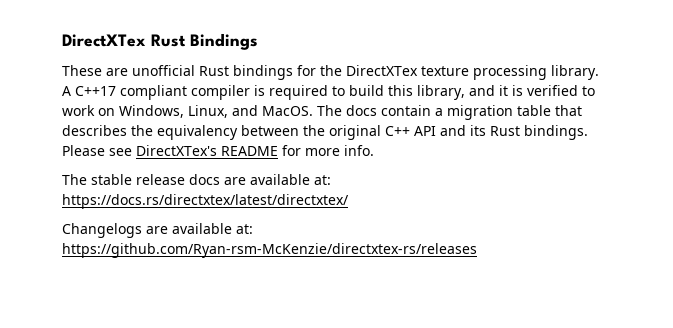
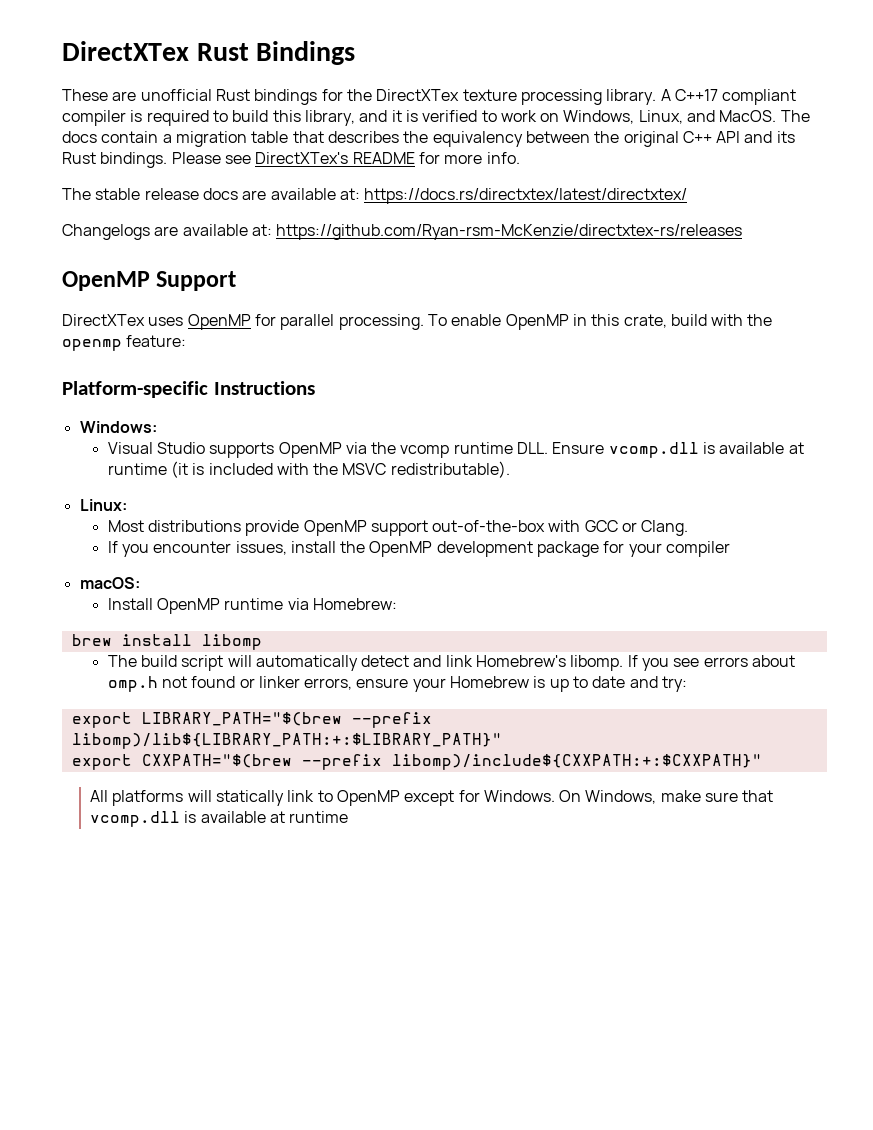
(477, 250) none -> [62,271,237,291] [62,314,773,330] [62,335,187,351] [62,381,315,398] [79,421,157,433] [107,442,804,458] [107,461,510,478] [79,499,127,511] [107,520,689,536] [107,541,731,557] [79,577,140,589] [107,598,397,614] [71,634,262,650] [107,655,796,671] [107,676,688,692] [71,712,432,728] [71,733,502,749] [71,754,762,770] [89,790,774,806] [89,811,349,827] // OpenMP Support // DirectXTex uses OpenMP for parallel processing. To enable OpenMP in this crate, build with the openmp feature: // Platform-specific Instructions // Windows: // Visual Studio supports OpenMP via the vcomp runtime DLL. Ensure vcomp.dll is available at runtime (it is included with the MSVC redistributable). // Linux: // Most distributions provide OpenMP support out-of-the-box with GCC or Clang. // If you encounter issues, install the OpenMP development package for your compiler // macOS: // Install OpenMP runtime via Homebrew: // brew install libomp // The build script will automatically detect and link Homebrew's libomp. If you see errors about omp.h not found or linker errors, ensure your Homebrew is up to date and try: // export LIBRARY_PATH="$(brew --prefix libomp)/lib${LIBRARY_PATH:+:$LIBRARY_PATH}" // export CXXPATH="$(brew --prefix libomp)/include${CXXPATH:+:$CXXPATH}" // All platforms will statically link to OpenMP except for Windows. On Windows, make sure that vcomp.dll is available at runtime

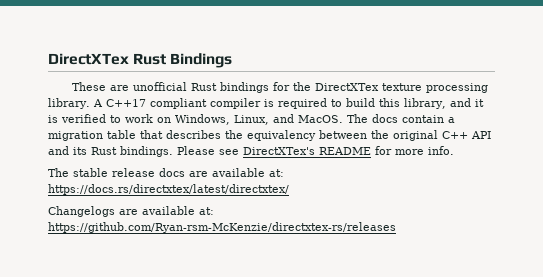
[62,271,237,291] [62,314,773,330] [62,335,187,351] [62,381,315,398] [79,421,157,433] [107,442,804,458] [107,461,510,478] [79,499,127,511] [107,520,689,536] [107,541,731,557] [79,577,140,589] [107,598,397,614] [71,634,262,650] [107,655,796,671] [107,676,688,692] [71,712,432,728] [71,733,502,749] [71,754,762,770] [89,790,774,806] [89,811,349,827] // OpenMP Support // DirectXTex uses OpenMP for parallel processing. To enable OpenMP in this crate, build with the openmp feature: // Platform-specific Instructions // Windows: // Visual Studio supports OpenMP via the vcomp runtime DLL. Ensure vcomp.dll is available at runtime (it is included with the MSVC redistributable). // Linux: // Most distributions provide OpenMP support out-of-the-box with GCC or Clang. // If you encounter issues, install the OpenMP development package for your compiler // macOS: // Install OpenMP runtime via Homebrew: // brew install libomp // The build script will automatically detect and link Homebrew's libomp. If you see errors about omp.h not found or linker errors, ensure your Homebrew is up to date and try: // export LIBRARY_PATH="$(brew --prefix libomp)/lib${LIBRARY_PATH:+:$LIBRARY_PATH}" // export CXXPATH="$(brew --prefix libomp)/include${CXXPATH:+:$CXXPATH}" // All platforms will statically link to OpenMP except for Windows. On Windows, make sure that vcomp.dll is available at runtime -> (396, 227) none

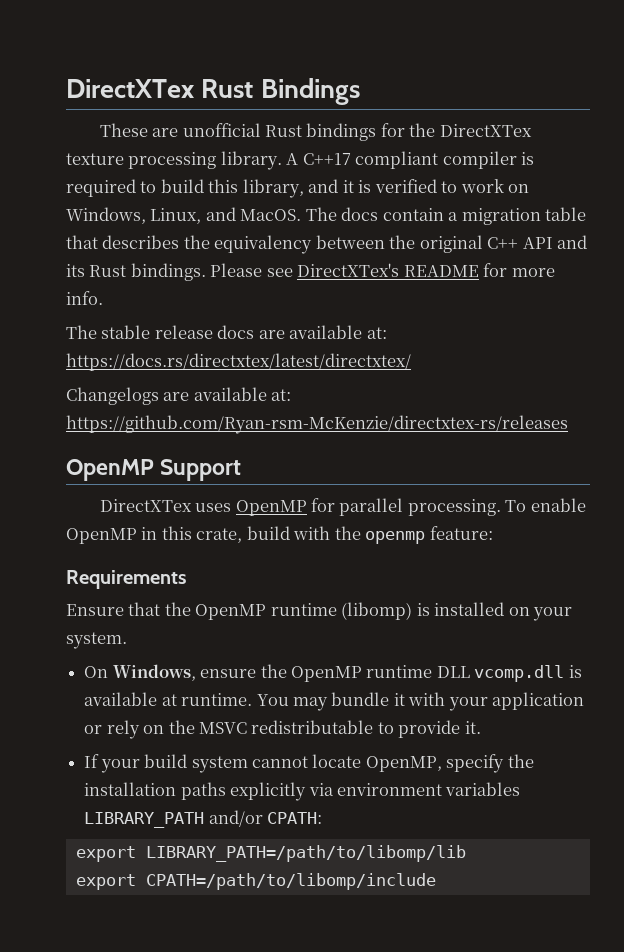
(396, 227) none -> [66,459,242,481] [99,498,586,516] [66,526,493,544] [66,570,186,589] [66,602,573,621] [66,632,127,649] [84,664,582,682] [84,692,585,711] [84,720,481,739] [84,754,534,773] [84,782,521,801] [84,810,323,828] [75,845,466,862] [75,873,436,890] // OpenMP Support // DirectXTex uses OpenMP for parallel processing. To enable OpenMP in this crate, build with the openmp feature: // Requirements // Ensure that the OpenMP runtime (libomp) is installed on your system. // On Windows, ensure the OpenMP runtime DLL vcomp.dll is available at runtime. You may bundle it with your application or rely on the MSVC redistributable to provide it. // If your build system cannot locate OpenMP, specify the installation paths explicitly via environment variables LIBRARY_PATH and/or CPATH: // export LIBRARY_PATH=/path/to/libomp/lib // export CPATH=/path/to/libomp/include

